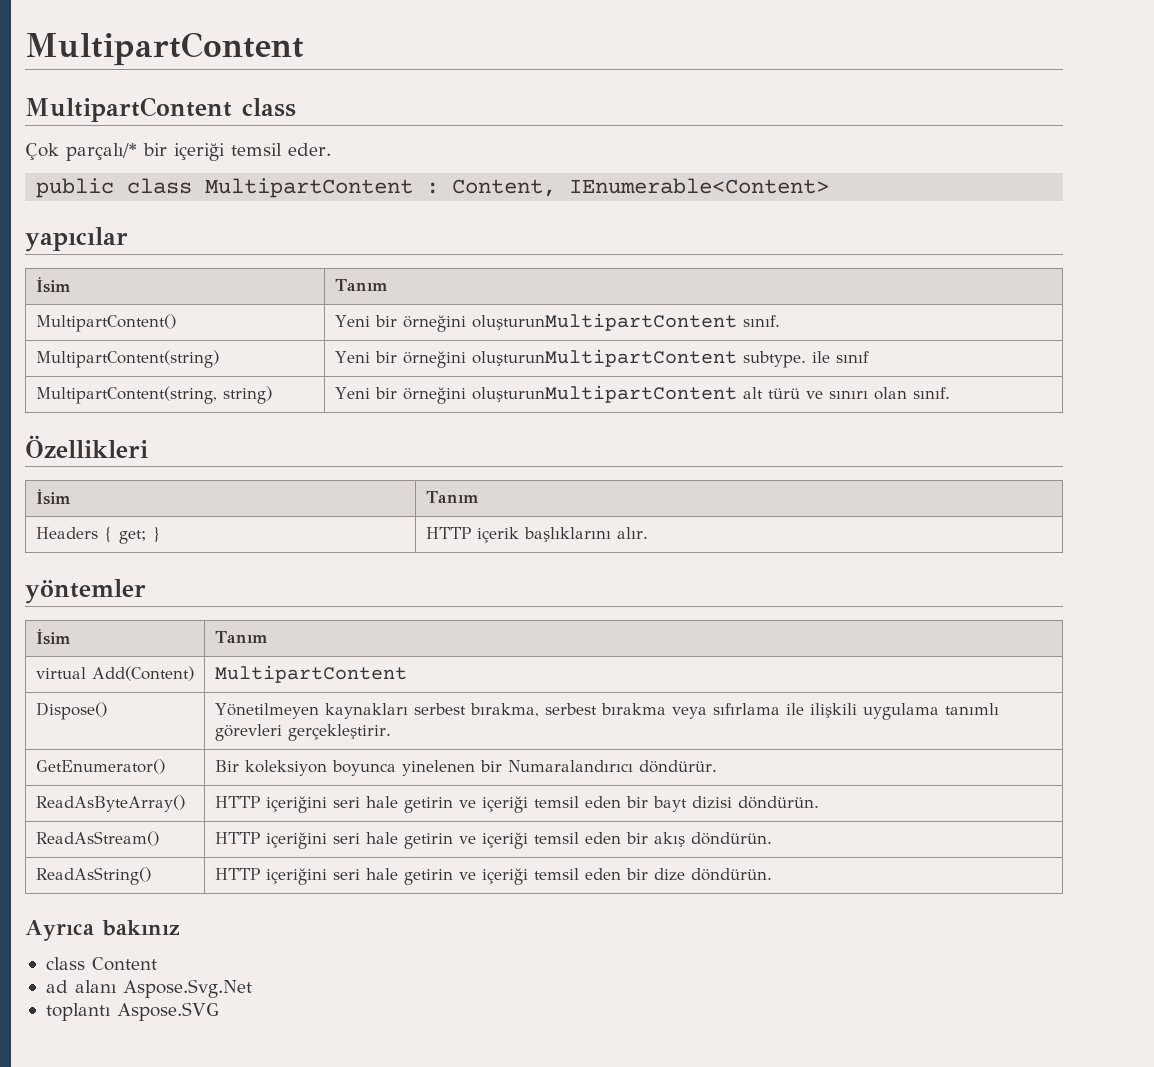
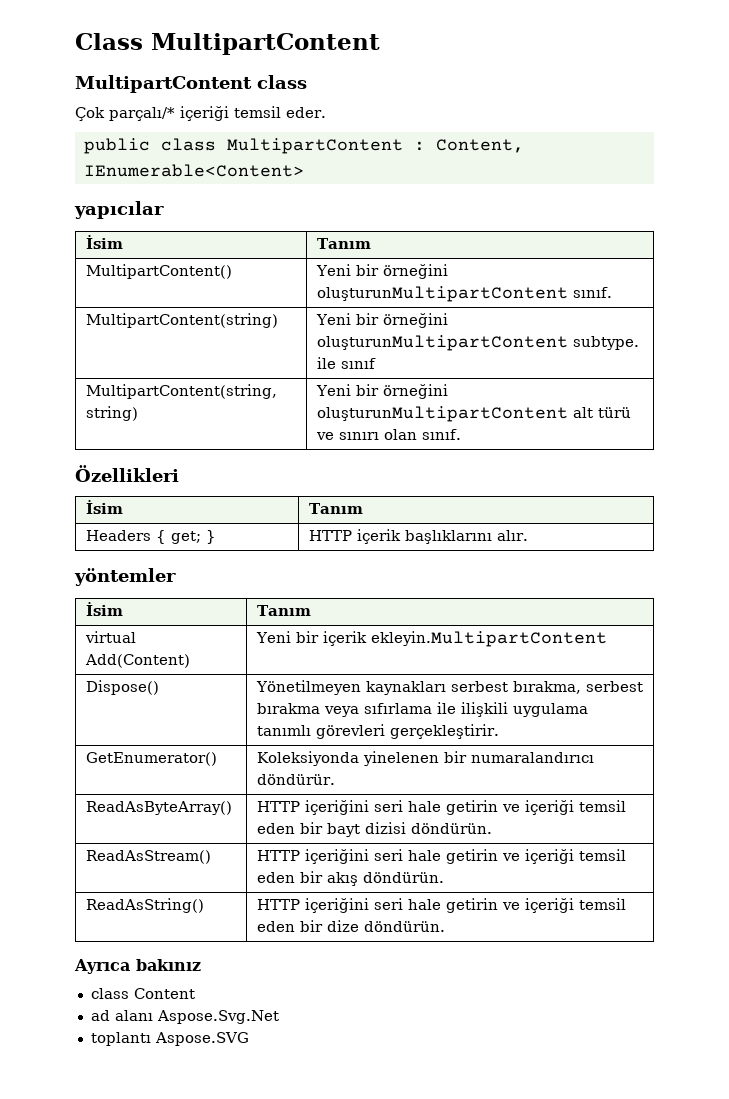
(25, 49) none -> [75,33,143,50] Class
[143,143,167,156] bir -> (175, 114) none
[214,665,407,683] MultipartContent -> [255,631,607,647] Yeni bir içerik ekleyin.MultipartContent
[214,760,396,776] Bir koleksiyon boyunca -> [256,751,359,766] Koleksiyonda
[507,760,633,772] Numaralandırıcı -> [470,752,594,763] numaralandırıcı

